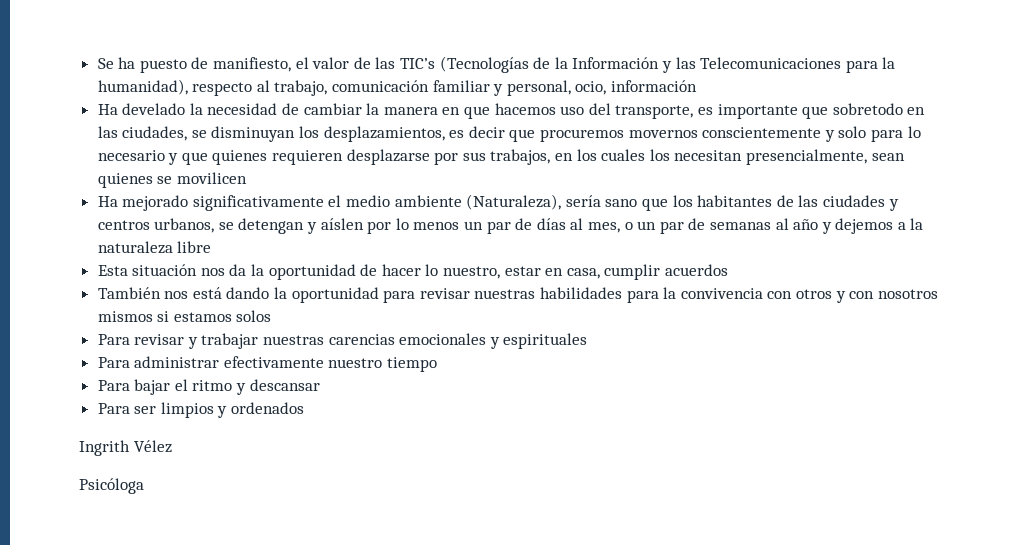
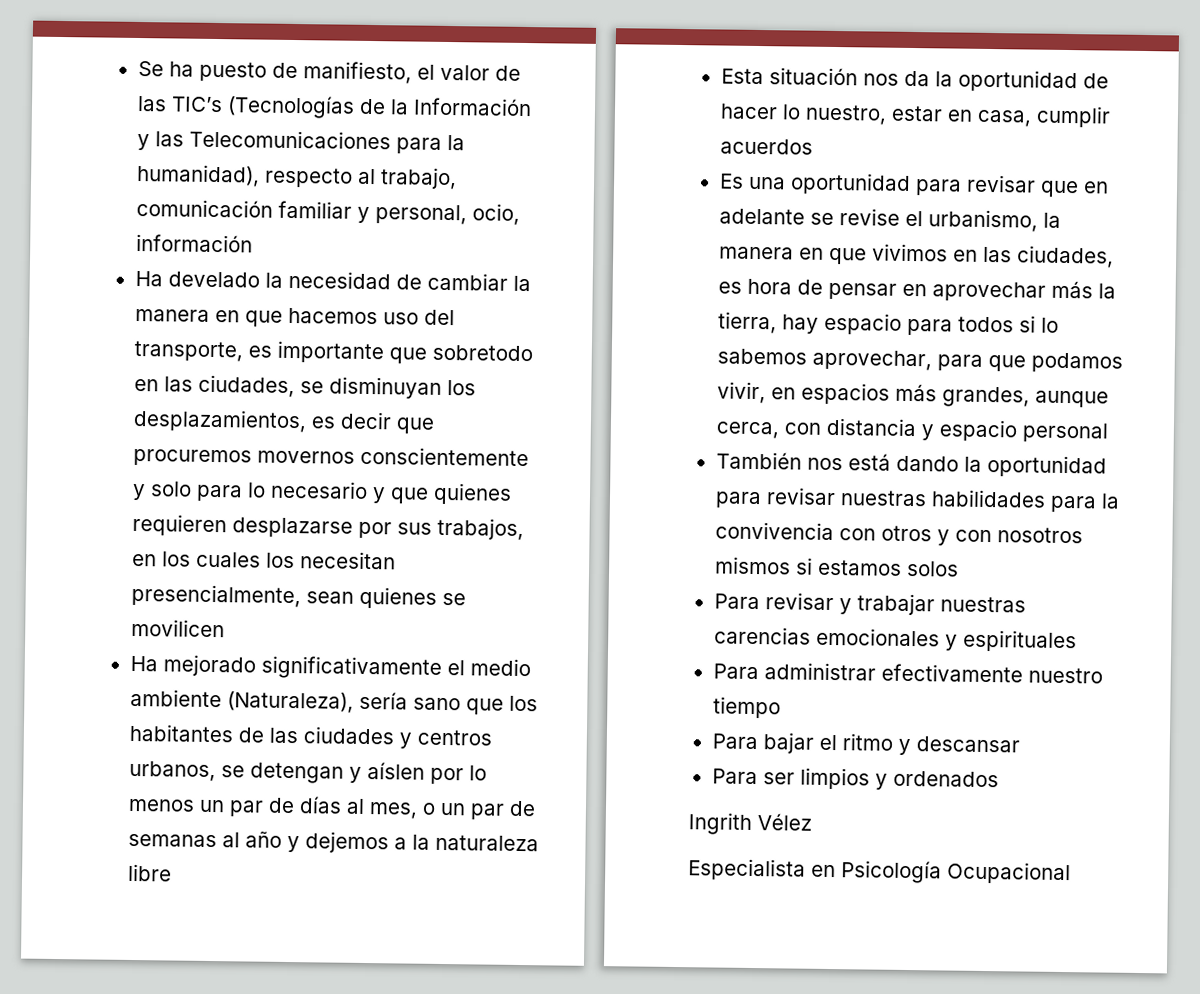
(728, 270) none -> [718,172,1109,198] [718,208,1061,232] [718,243,1114,268] [717,278,1116,302] [717,311,1059,336] [716,348,1123,373] [716,381,1109,408] [715,417,1108,443] // Es una oportunidad para revisar que en adelante se revise el urbanismo, la manera en que vivimos en las ciudades, es hora de pensar en aprovechar más la tierra, hay espacio para todos si lo sabemos aprovechar, para que podamos vivir, en espacios más grandes, aunque cerca, con distancia y espacio personal
[79,478,144,494] Psicóloga -> [688,858,1071,885] Especialista en Psicología Ocupacional

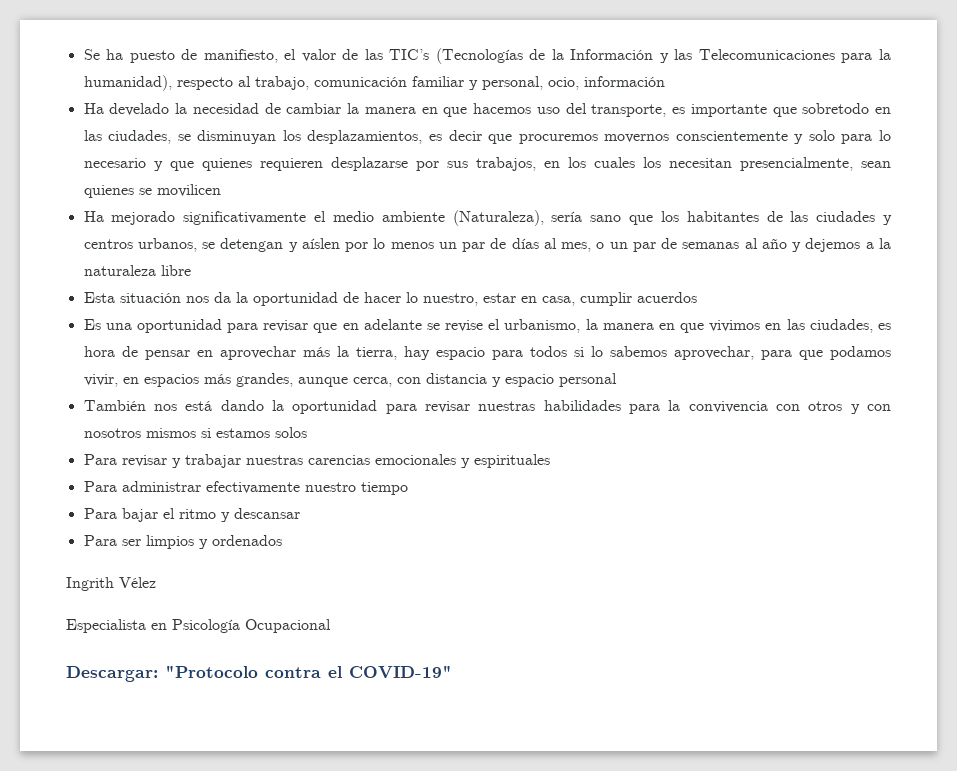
(1071, 873) none -> [66,665,452,682] // Descargar: "Protocolo contra el COVID-19"

